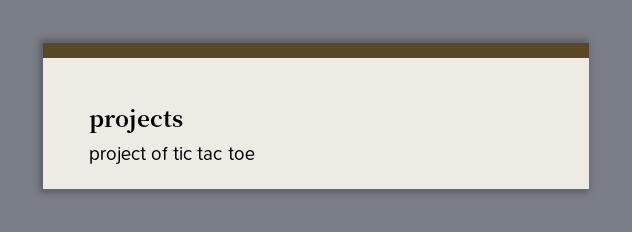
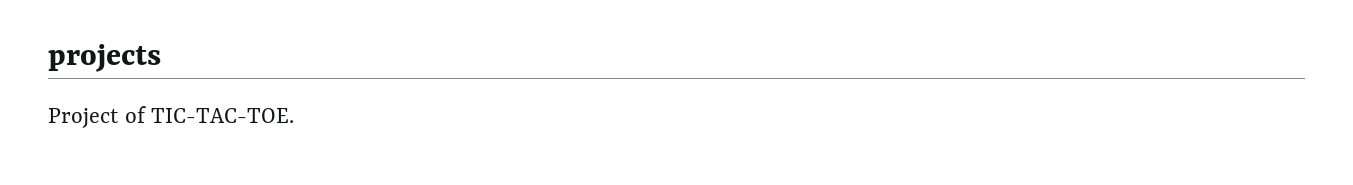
[89,146,255,165] project of tic tac toe -> [48,106,295,128] Project of TIC-TAC-TOE.

